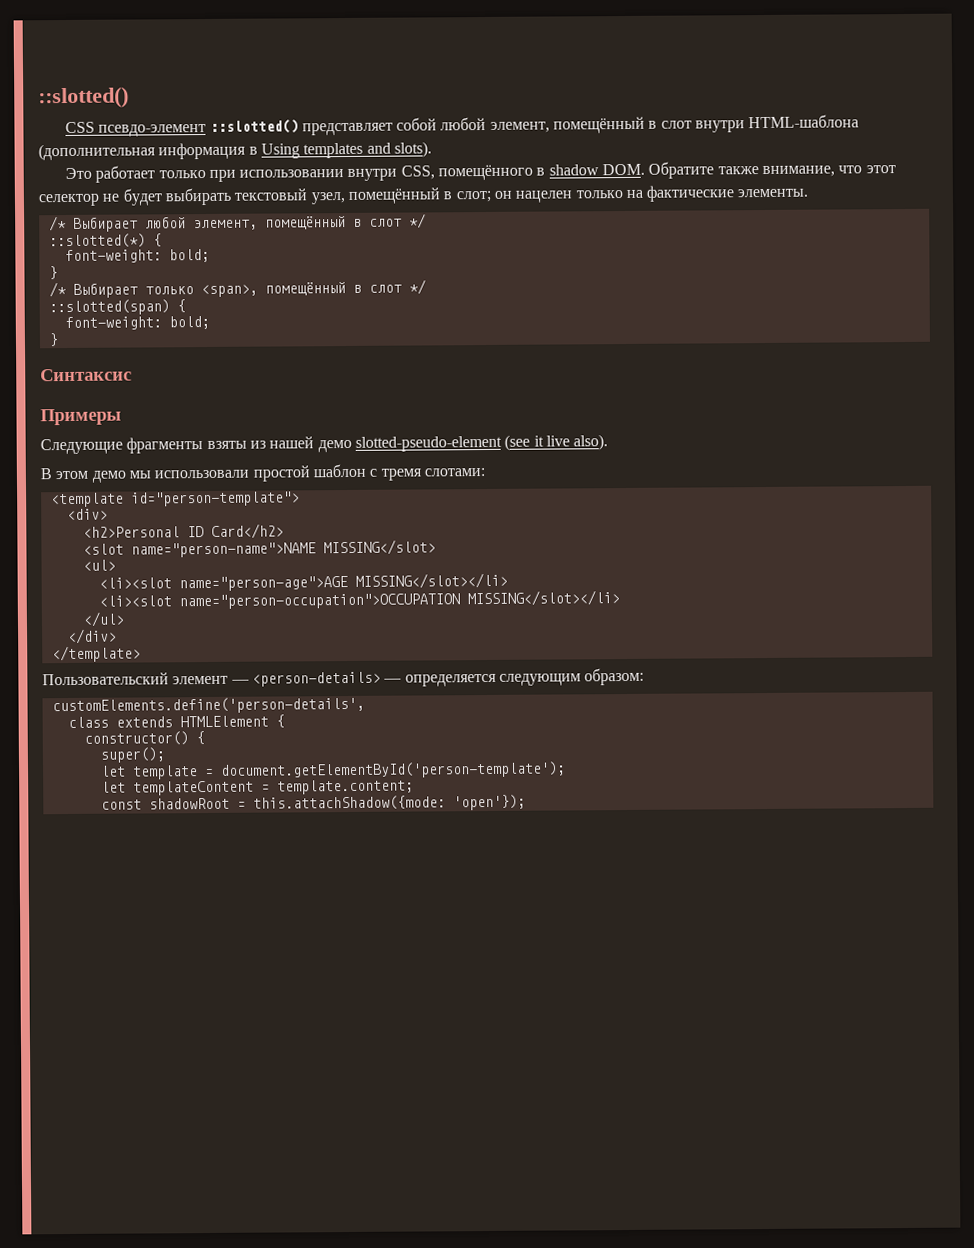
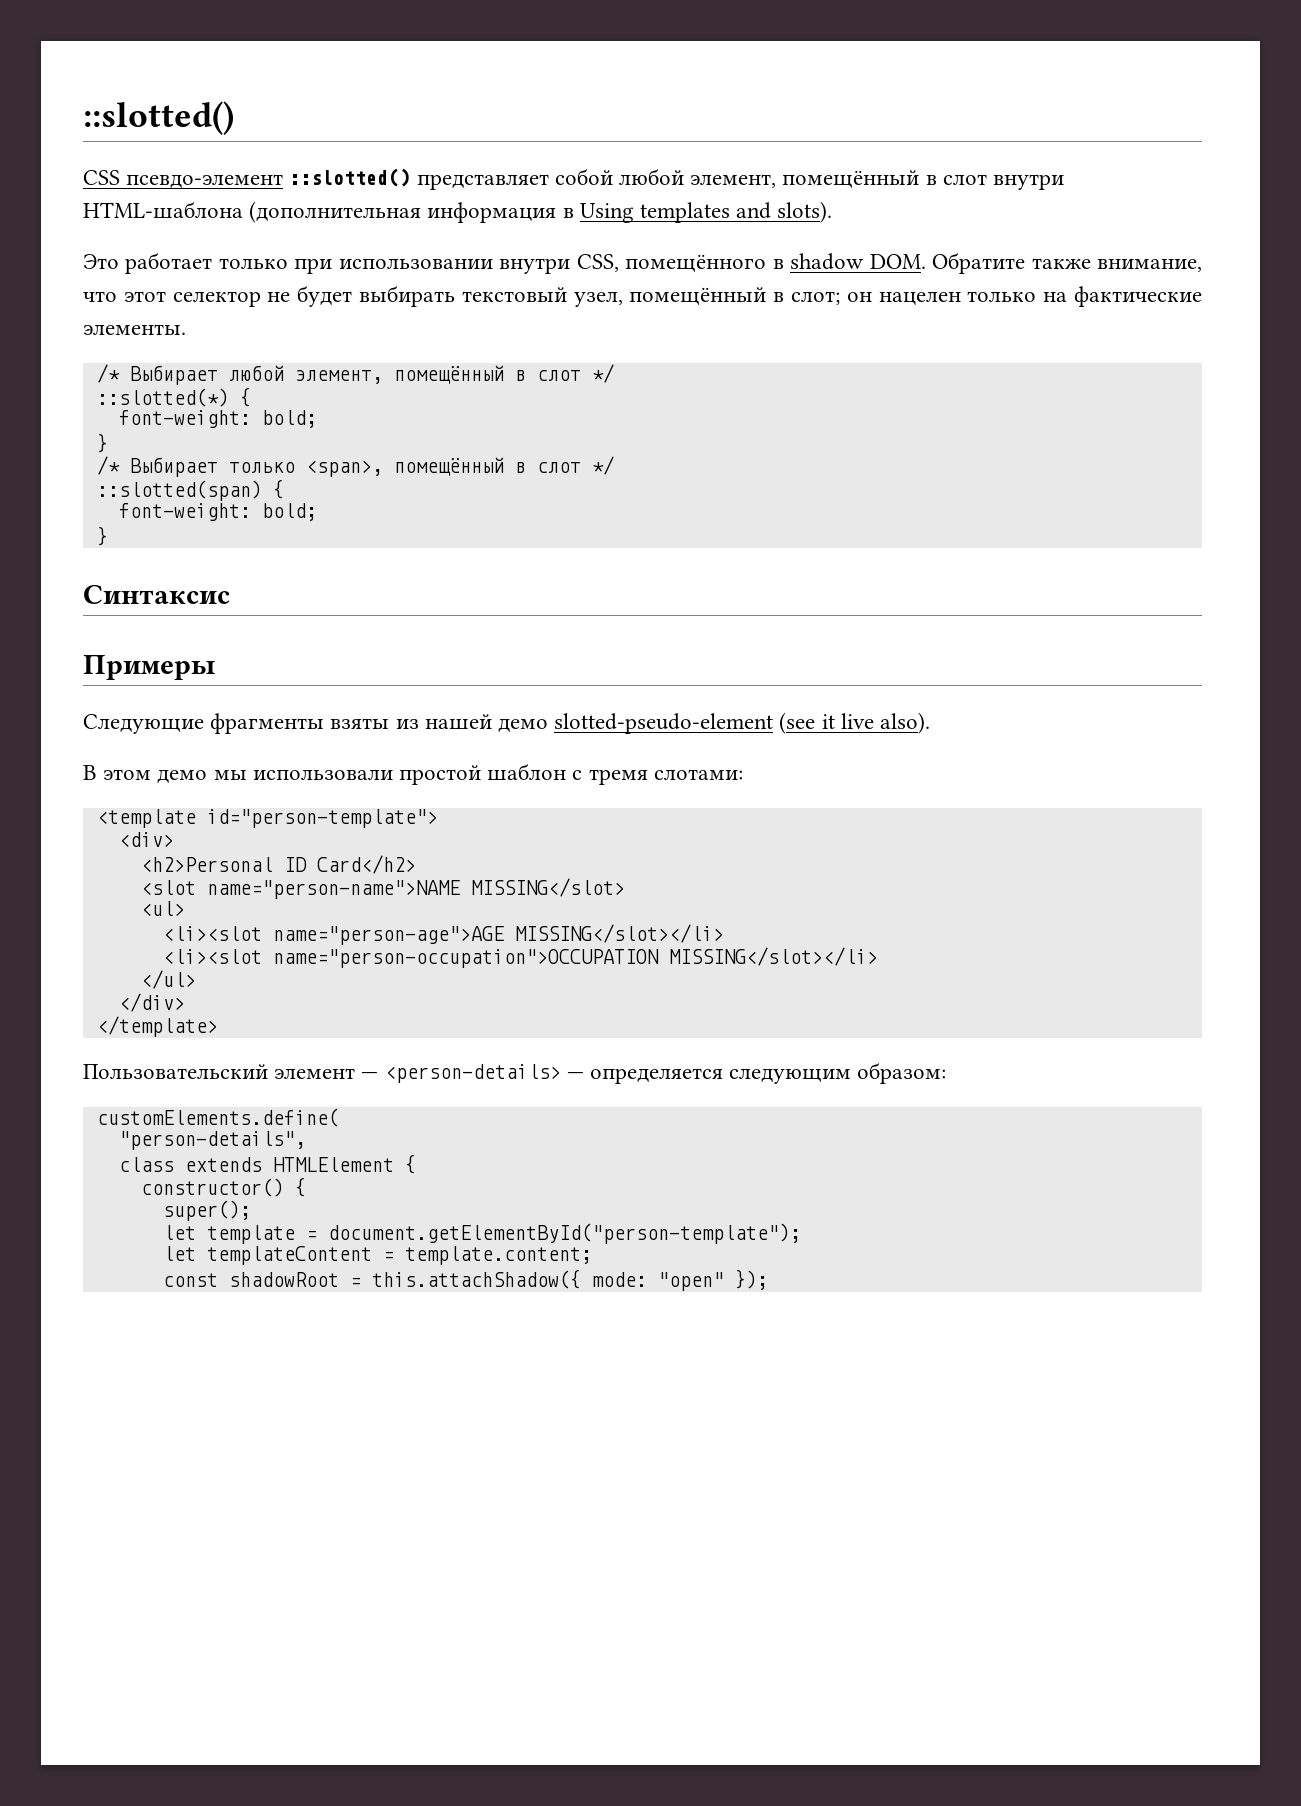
[51,696,365,715] customElements.define('person-details', -> [96,1108,339,1127] [118,1131,306,1150] customElements.define( // "person-details",
[219,761,566,779] document.getElementById('person-template'); -> [327,1223,801,1244] document.getElementById("person-template");
[252,794,526,811] this.attachShadow({mode: 'open'}); -> [371,1269,768,1291] this.attachShadow({ mode: "open" });

